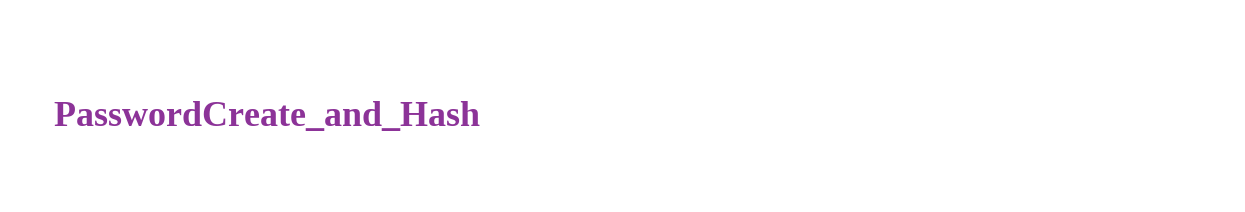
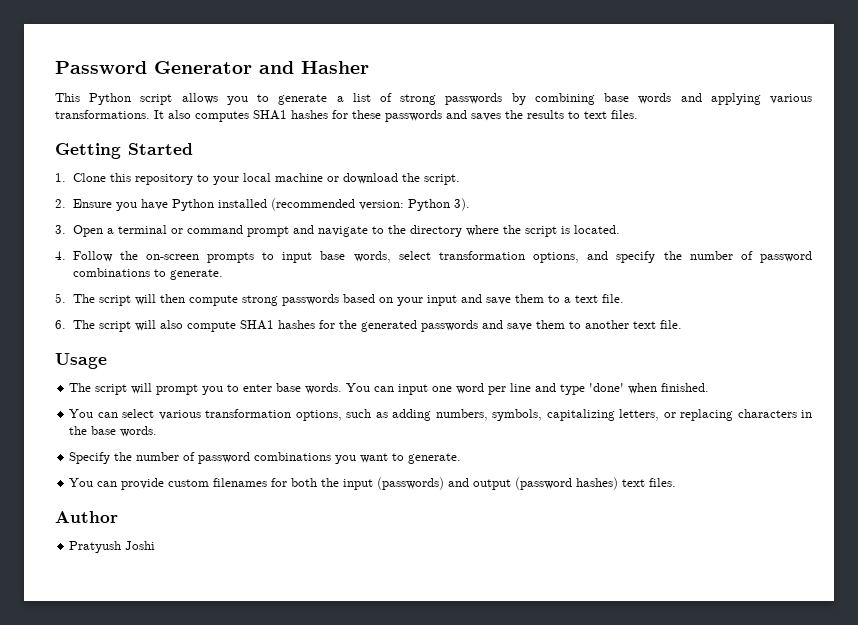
[54,101,480,131] PasswordCreate_and_Hash -> [55,61,369,74] [55,93,812,105] [55,110,638,122] [55,143,193,159] [55,173,460,185] [55,198,470,211] [55,225,620,237] [55,251,812,263] [72,268,223,280] [55,293,624,306] [55,320,682,332] [55,353,107,369] [69,383,710,395] [69,409,813,421] [69,426,158,437] [69,452,462,464] [69,477,677,490] [55,511,118,523] [69,541,156,553] Password Generator and Hasher // This Python script allows you to generate a list of strong passwords by combining base words and applying various transformations. It also computes SHA1 hashes for these passwords and saves the results to text files. // Getting Started // 1. Clone this repository to your local machine or download the script. // 2. Ensure you have Python installed (recommended version: Python 3). // 3. Open a terminal or command prompt and navigate to the directory where the script is located. // 4. Follow the on-screen prompts to input base words, select transformation options, and specify the number of password combinations to generate. // 5. The script will then compute strong passwords based on your input and save them to a text file. // 6. The script will also compute SHA1 hashes for the generated passwords and save them to another text file. // Usage // The script will prompt you to enter base words. You can input one word per line and type 'done' when finished. // You can select various transformation options, such as adding numbers, symbols, capitalizing letters, or replacing characters in the base words. // Specify the number of password combinations you want to generate. // You can provide custom filenames for both the input (passwords) and output (password hashes) text files. // Author // Pratyush Joshi

